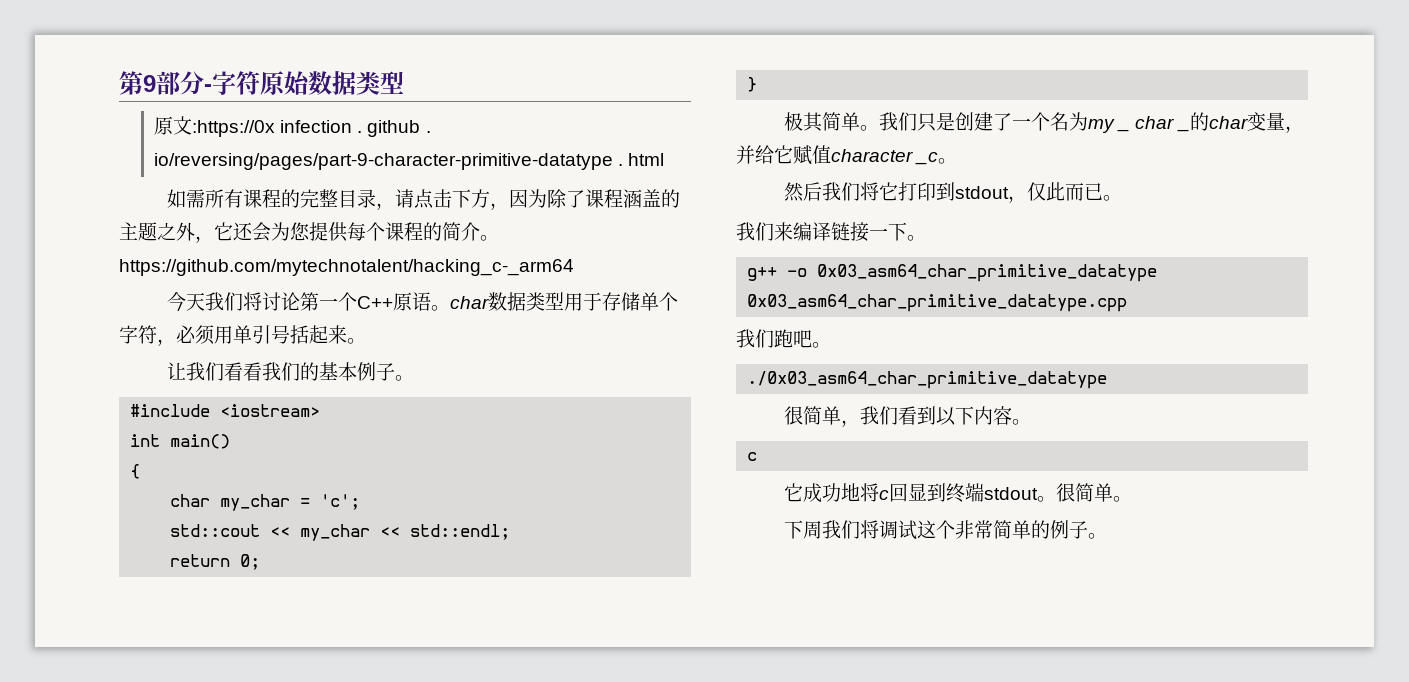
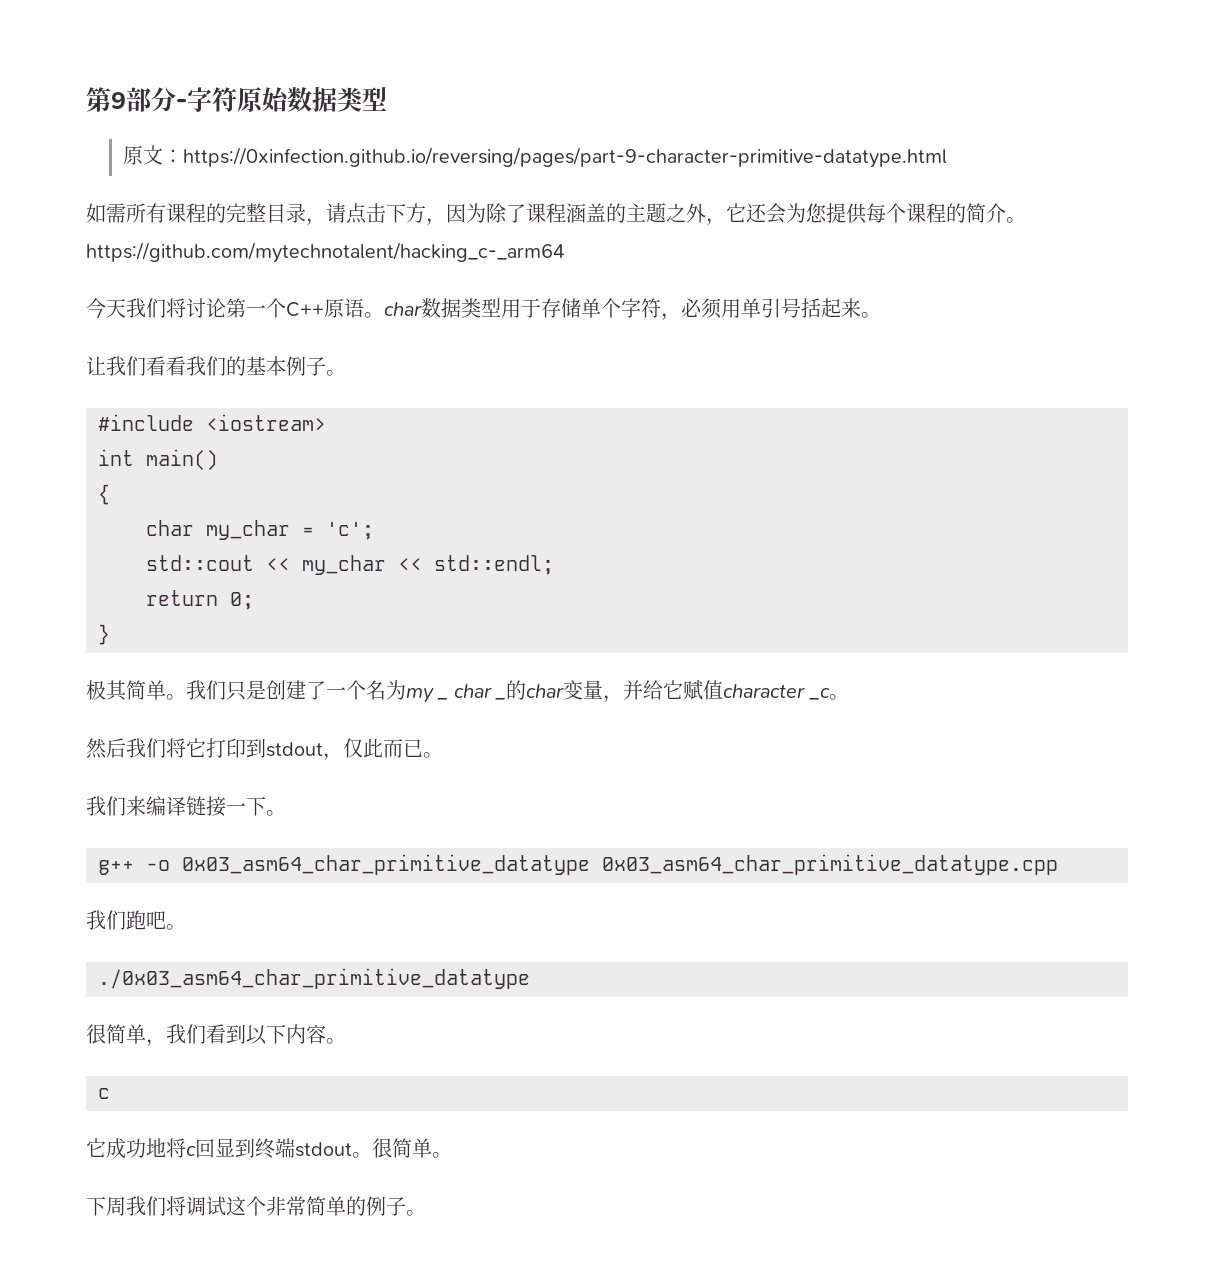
[192,120,431,137] [154,153,665,170] :https://0x infection . github . io/reversing/pages/part-9-character-primitive-datatype . html -> [162,147,947,168] ：https://0xinfection.github.io/reversing/pages/part-9-character-primitive-datatype.html

